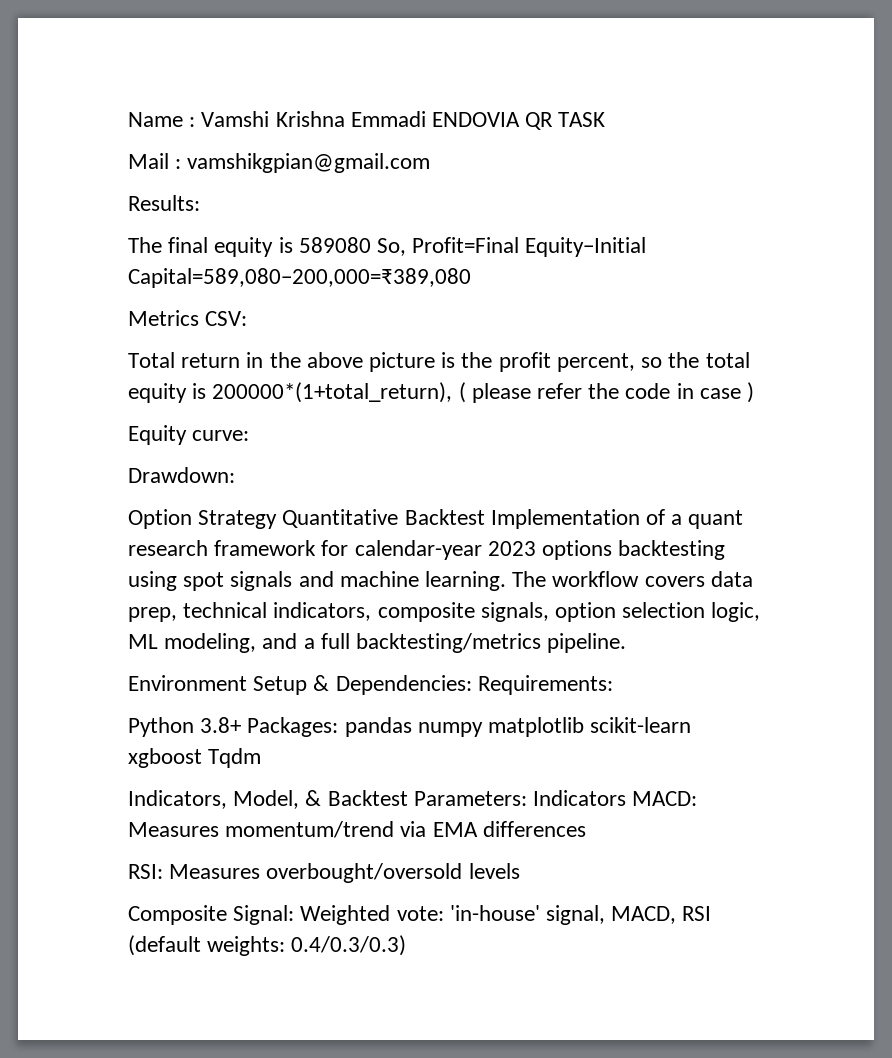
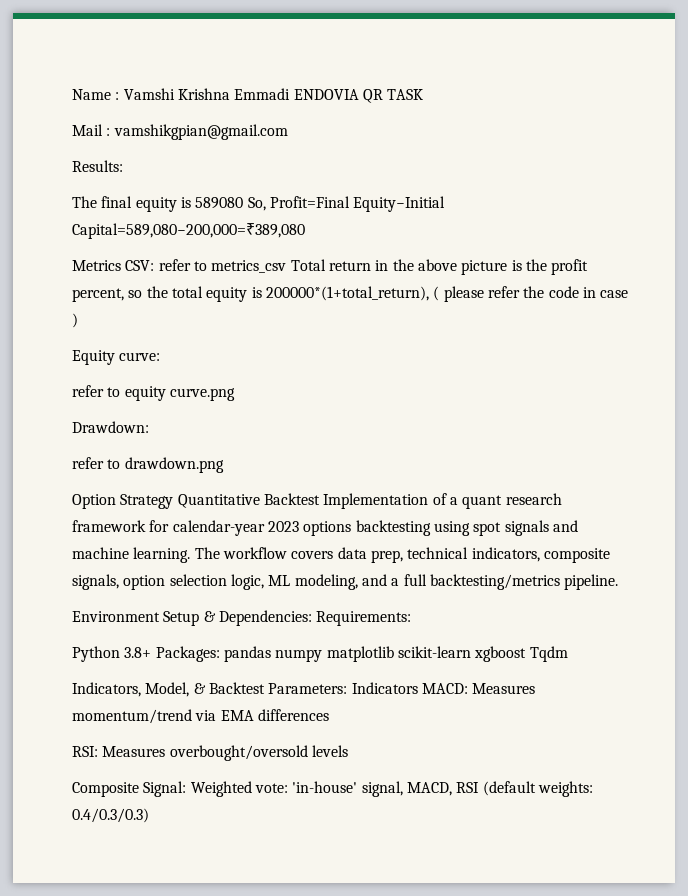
(248, 318) // -> [158,259,287,273] refer to metrics_csv
[128,467,235,483] Drawdown: -> [72,385,235,401] [72,421,149,433] [72,457,224,473] refer to equity curve.png // Drawdown: // refer to drawdown.png

